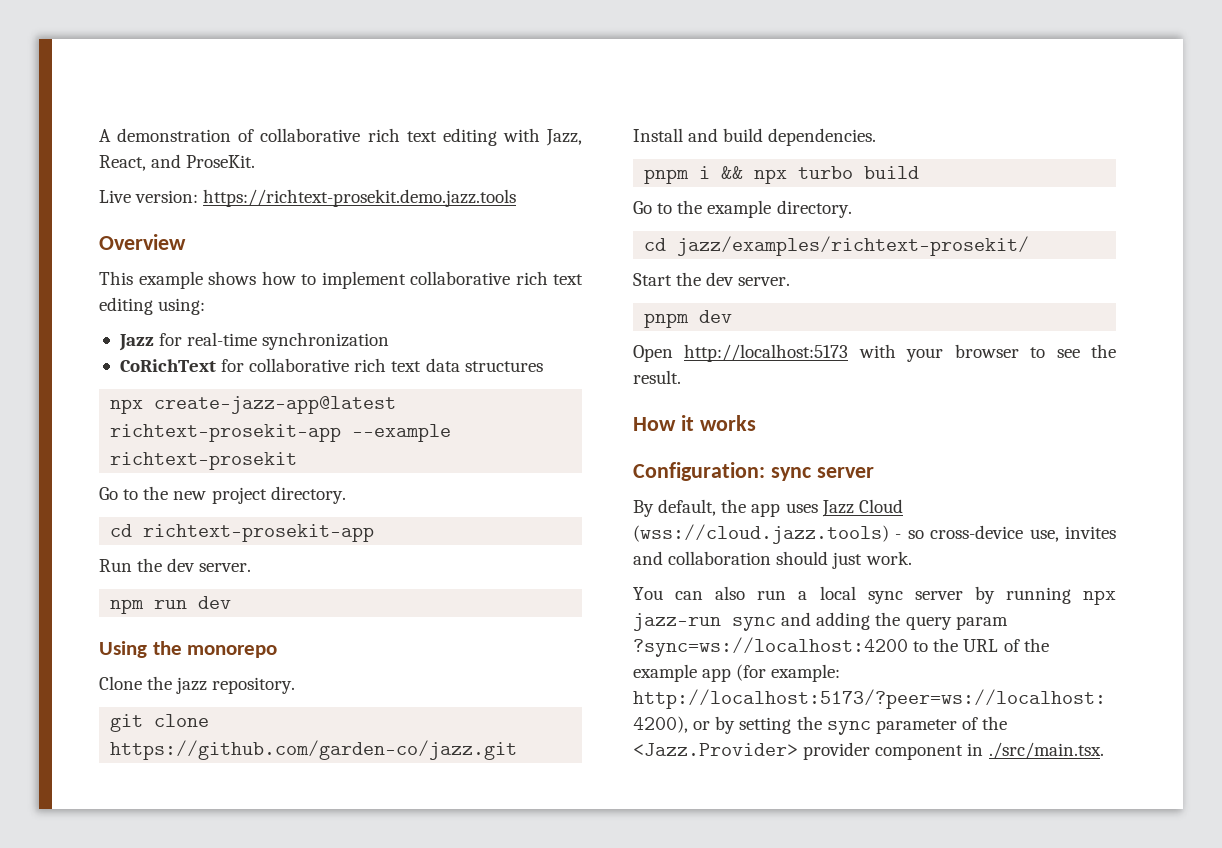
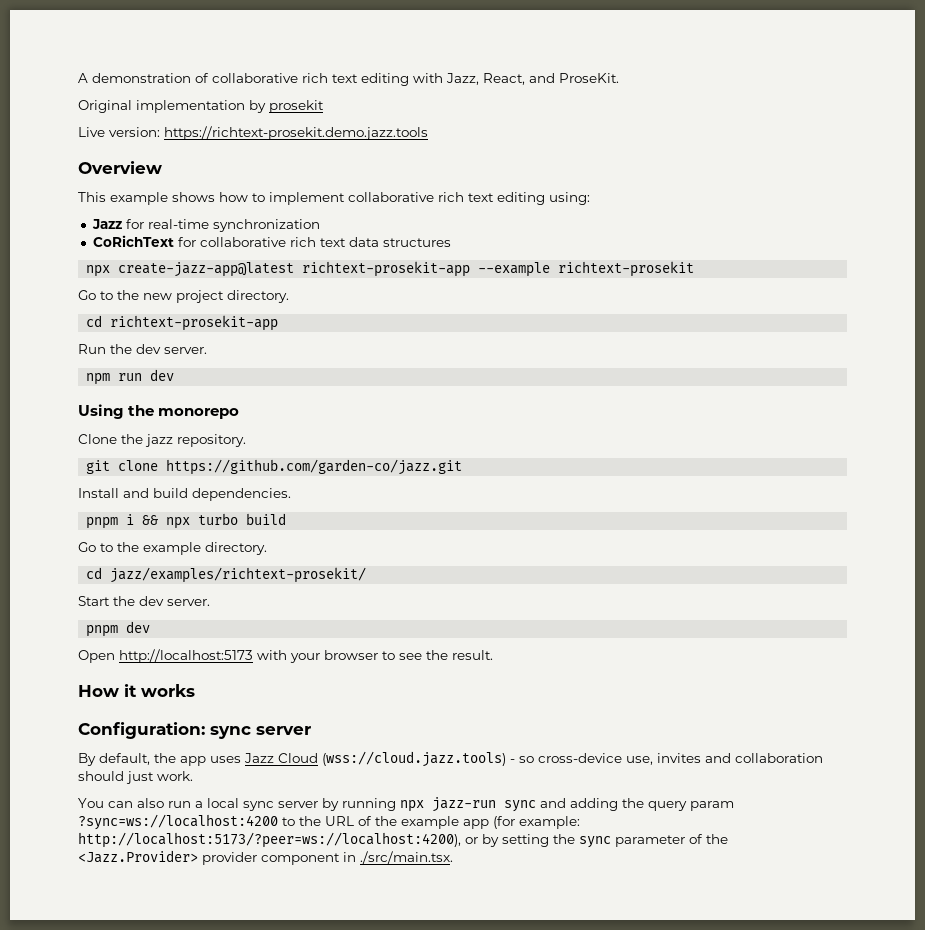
(256, 161) none -> [78,100,324,113] // Original implementation by prosekit

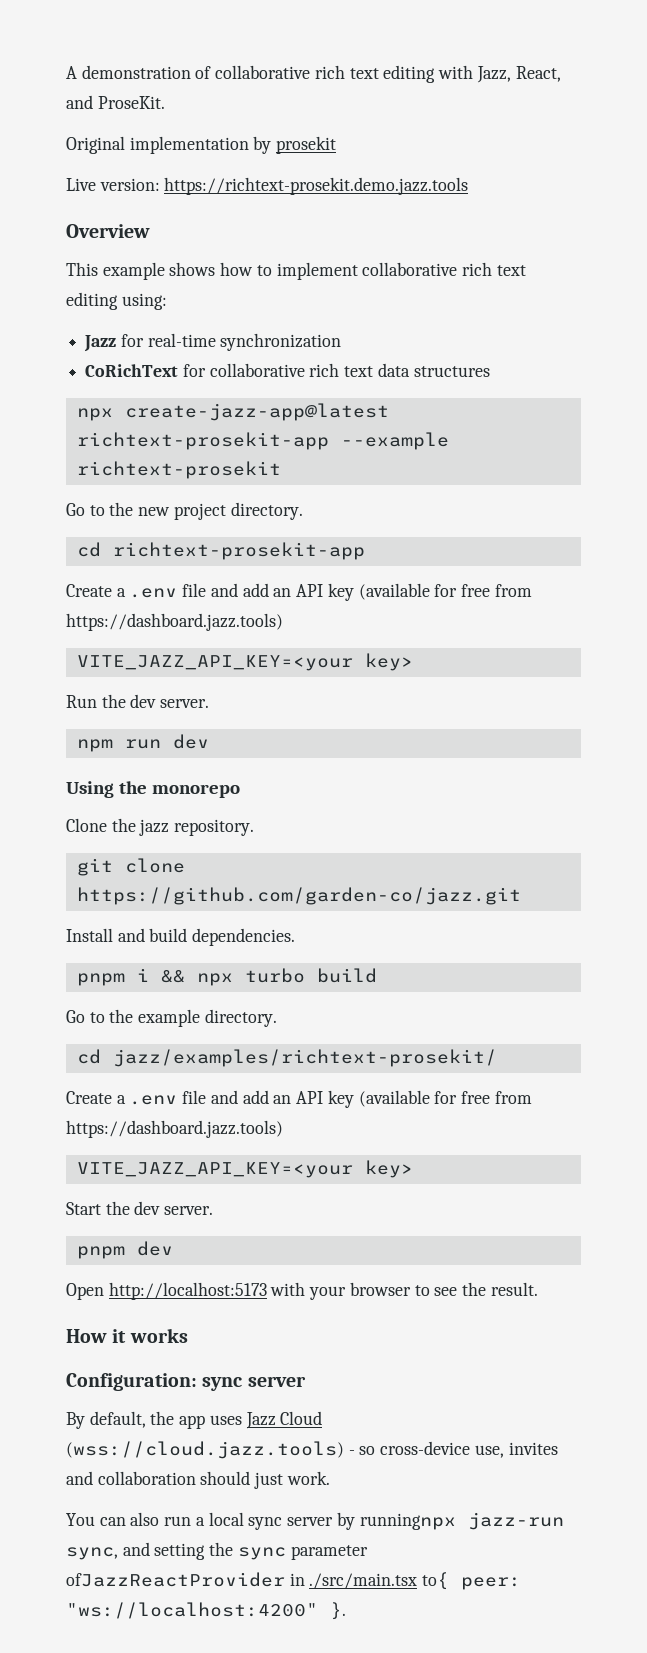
(279, 323) none -> [66,583,532,601] [66,613,283,631] [76,653,413,671] // Create a .env file and add an API key (available for free from https://dashboard.jazz.tools) // VITE_JAZZ_API_KEY=<your key>
(367, 575) none -> [66,1090,532,1108] [66,1120,283,1138] [76,1160,413,1178] // Create a .env file and add an API key (available for free from https://dashboard.jazz.tools) // VITE_JAZZ_API_KEY=<your key>
[342,797,734,812] [78,814,580,830] [78,832,728,848] [78,850,453,865] running npx jazz-run sync and adding the query param ?sync=ws://localhost:4200 to the URL of the example app (for example: http://localhost:5173/?peer=ws://localhost:4200), or by setting the sync parameter of the <Jazz.Provider> provider component in ./src/main.tsx. -> [359,1512,564,1530] [66,1542,368,1560] [66,1572,522,1590] [66,1602,346,1620] runningnpx jazz-run sync, and setting the sync parameter ofJazzReactProvider in ./src/main.tsx to{ peer: "ws://localhost:4200" }.

